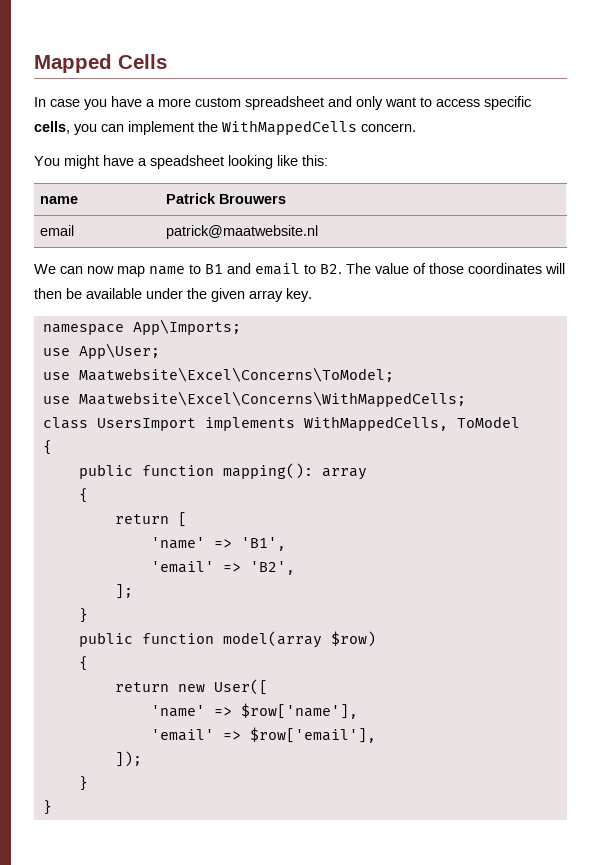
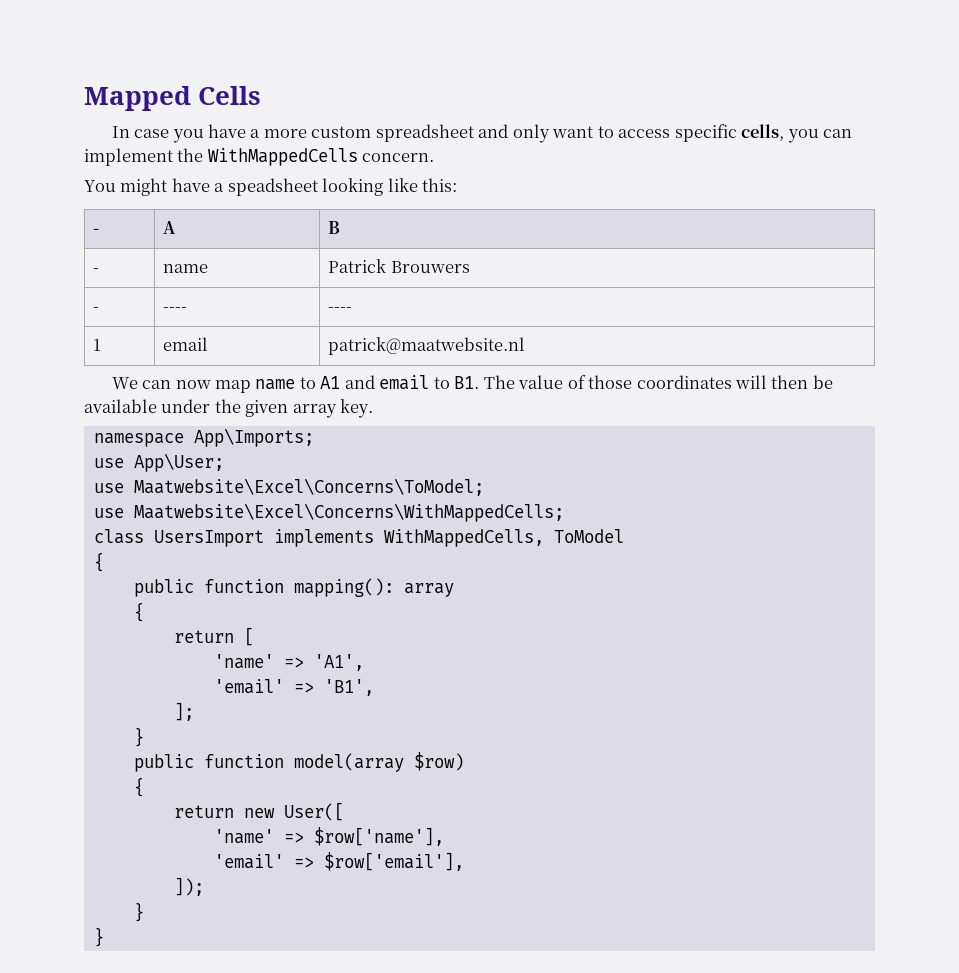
(328, 160) none -> [93,228,100,234] [163,221,177,234] [328,221,341,234] [93,268,100,273] - | A | B // - |
(287, 199) none -> [93,307,100,312] [163,307,188,312] [328,307,353,312] [93,339,102,351] - | ---- | ---- // 1 |
[205,264,223,274] B1 -> [320,376,341,389] A1
[320,264,342,274] B2. -> [454,376,480,389] B1.
[240,537,286,551] [150,561,295,575] 'B1', // 'email' => 'B2', -> [313,654,364,671] [213,679,374,696] 'A1', // 'email' => 'B1',

